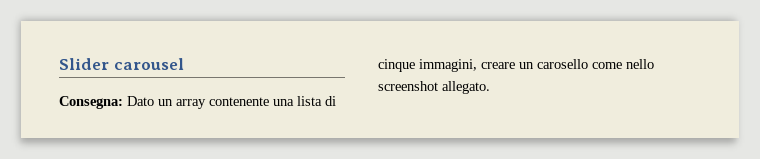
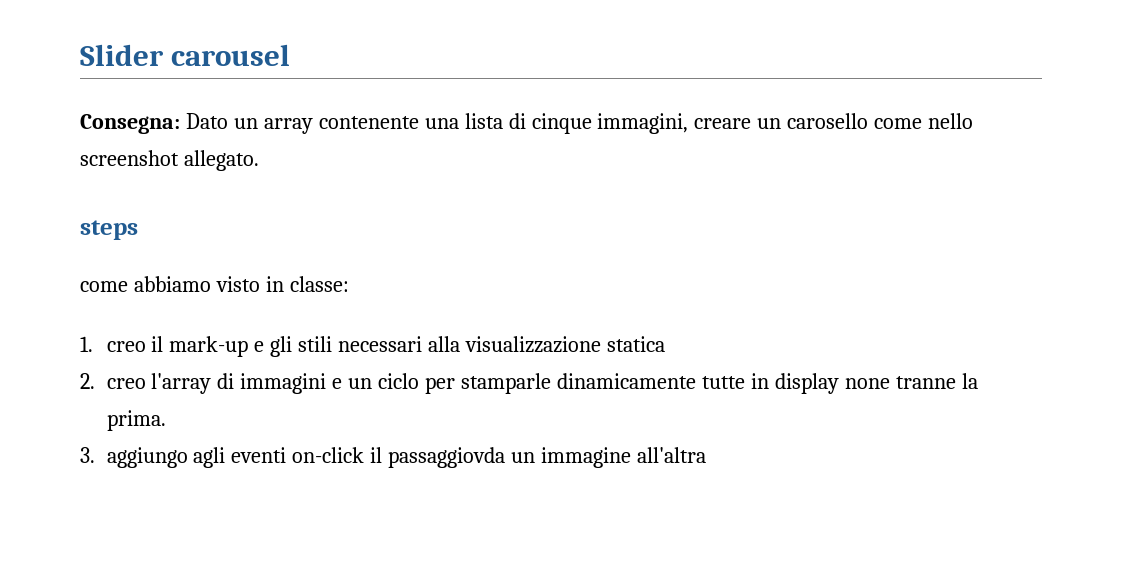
(490, 87) none -> [80,220,138,240] [80,276,349,292] [80,336,665,357] [80,373,978,394] [106,410,166,431] [80,447,707,468] // steps // come abbiamo visto in classe: // 1. creo il mark-up e gli stili necessari alla visualizzazione statica // 2. creo l'array di immagini e un ciclo per stamparle dinamicamente tutte in display none tranne la prima. // 3. aggiungo agli eventi on-click il passaggiovda un immagine all'altra

